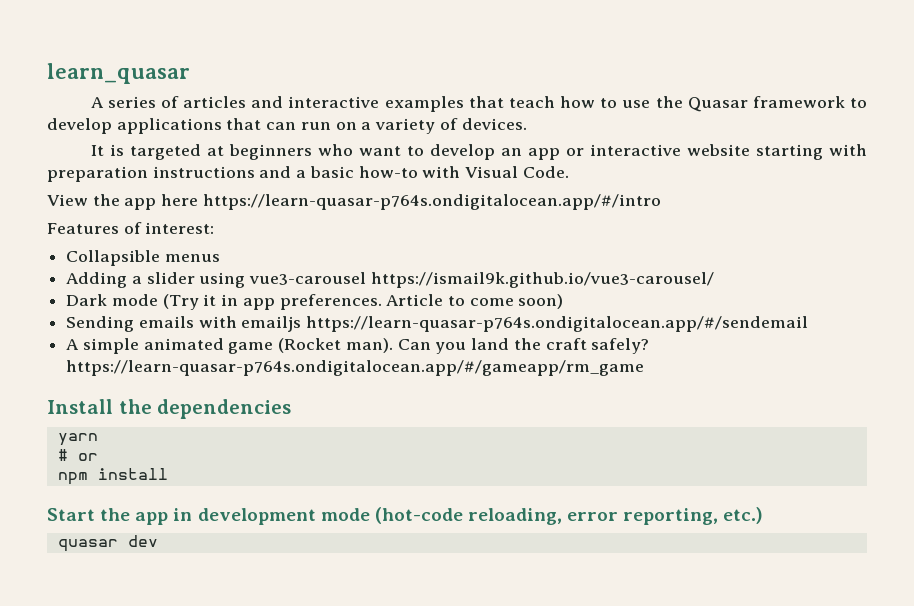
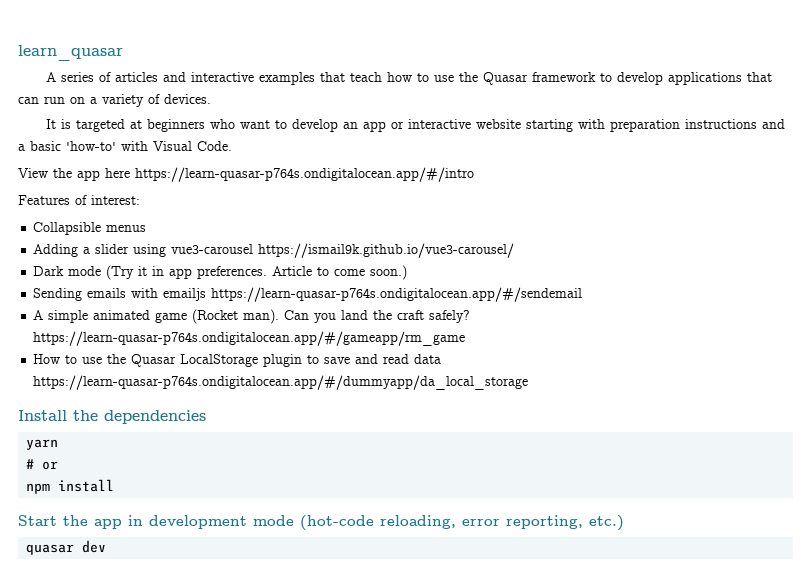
[358,166,418,178] how-to -> [66,141,116,151] 'how-to'
[518,294,564,309] soon) -> [370,265,408,280] soon.)
(645, 368) none -> [33,354,442,367] [33,375,529,390] // How to use the Quasar LocalStorage plugin to save and read data https://learn-quasar-p764s.ondigitalocean.app/#/dummyapp/da_local_storage

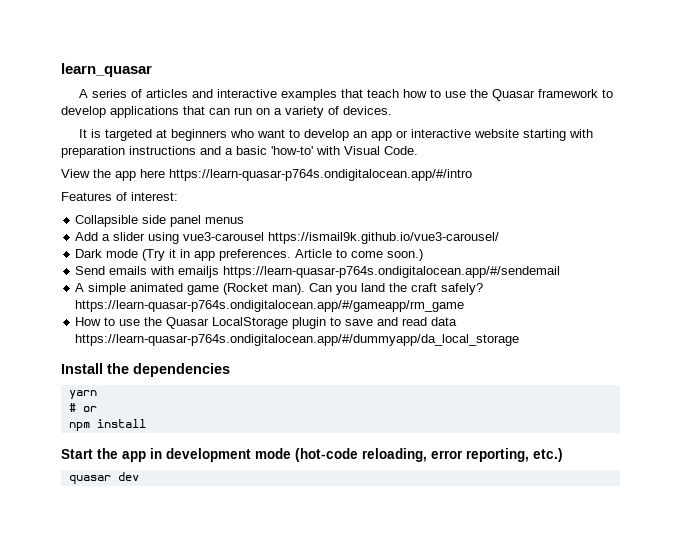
(102, 228) none -> [142,215,202,227] side panel
[33,244,79,257] Adding -> [75,232,99,241] Add
[33,288,83,301] Sending -> [75,266,106,275] Send

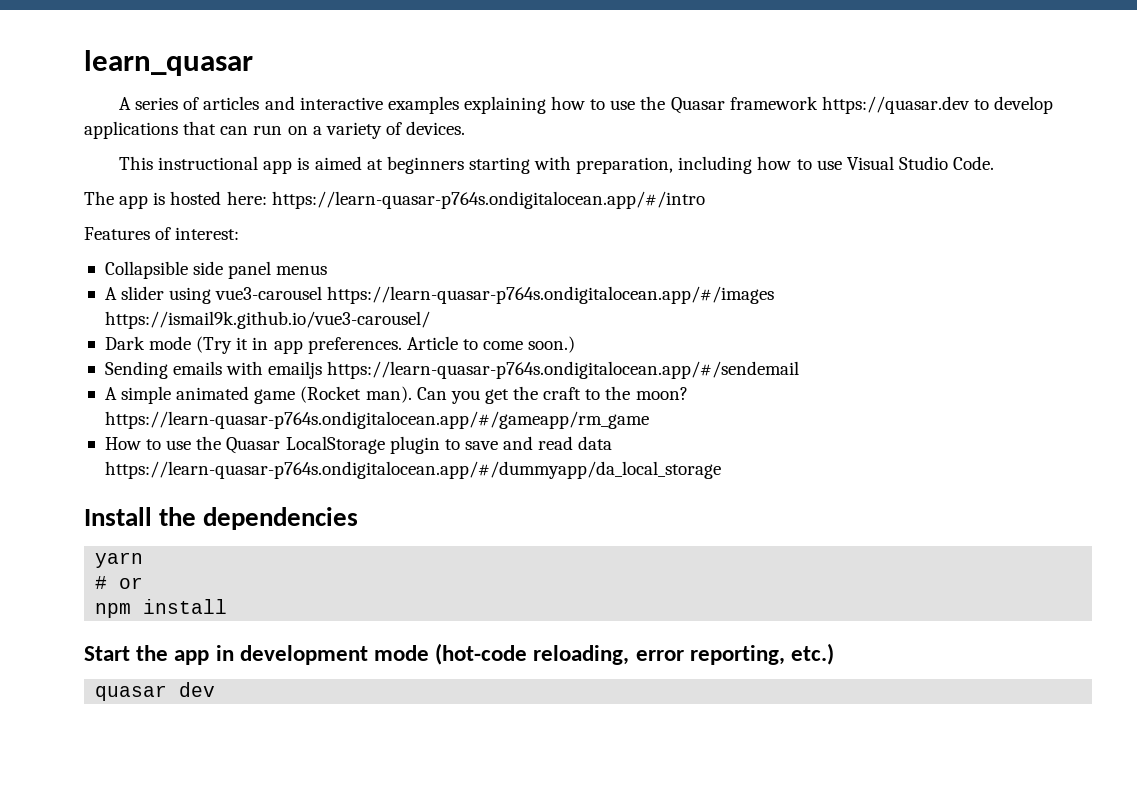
[341,89,400,98] that teach -> [463,96,546,114] explaining
(599, 93) none -> [821,96,970,114] https://quasar.dev
[79,129,594,141] [61,146,418,158] [61,169,165,181] It is targeted at beginners who want to develop an app or interactive website starting with preparation instructions and a basic 'how-to' with Visual Code. // View the app here -> [119,156,995,174] [84,191,267,209] This instructional app is aimed at beginners starting with preparation, including how to use Visual Studio Code. // The app is hosted here:
[75,232,111,241] Add a -> [104,287,117,300] A
(265, 236) none -> [327,286,775,304] https://learn-quasar-p764s.ondigitalocean.app/#/images
[75,266,106,275] Send -> [104,361,168,379] Sending
[361,283,386,292] land -> [484,389,509,404] get
[441,283,484,295] safely? -> [585,386,688,400] to the moon?

